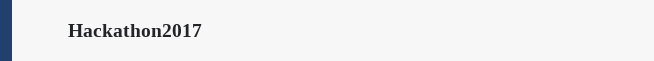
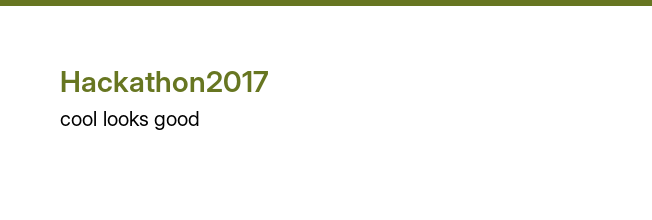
(202, 30) none -> [60,111,201,130] // cool looks good

